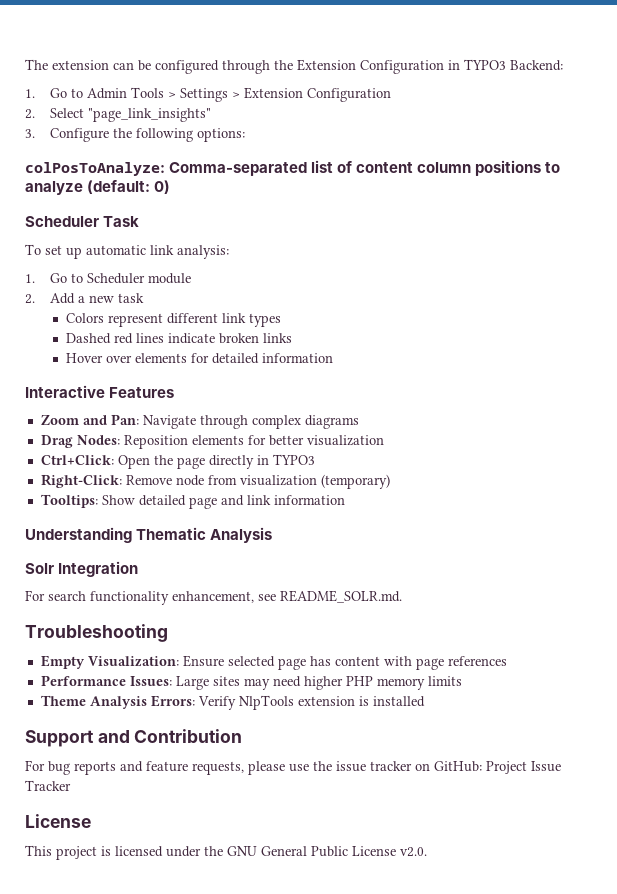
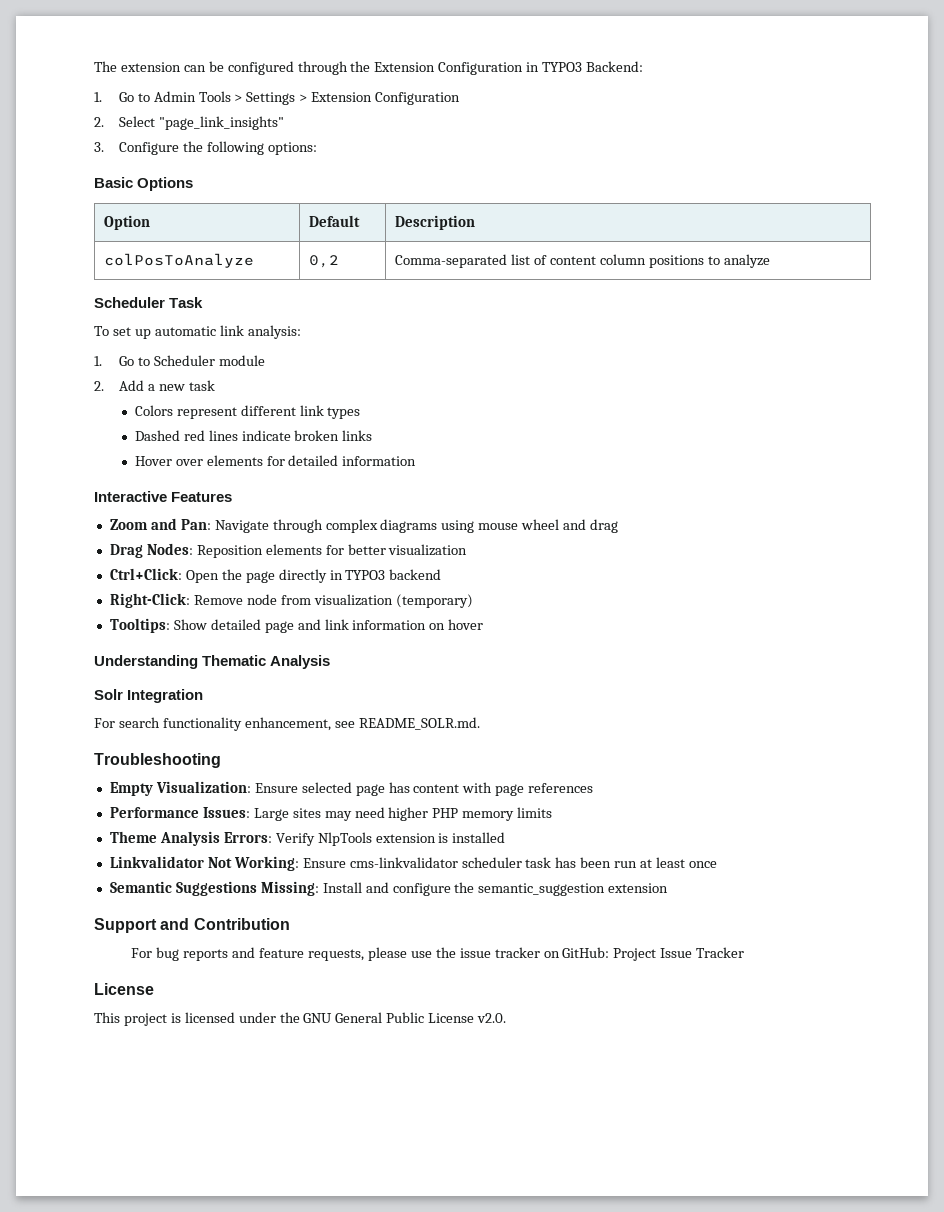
[25,162,165,176] colPosToAnalyze: -> [94,177,194,191] [104,215,151,230] [309,215,361,227] [395,215,476,230] [104,253,255,268] [309,255,340,268] Basic Options // Option | Default | Description // colPosToAnalyze | 0,2 |
[87,180,171,194] (default: 0) -> (770, 261) none
(359, 422) none -> [441,519,619,533] using mouse wheel and drag
(315, 459) none -> [389,569,442,580] backend
(345, 500) none -> [429,619,484,630] on hover
(425, 701) none -> [109,856,717,871] [109,881,669,896] // Linkvalidator Not Working: Ensure cms-linkvalidator scheduler task has been run at least once // Semantic Suggestions Missing: Install and configure the semantic_suggestion extension

